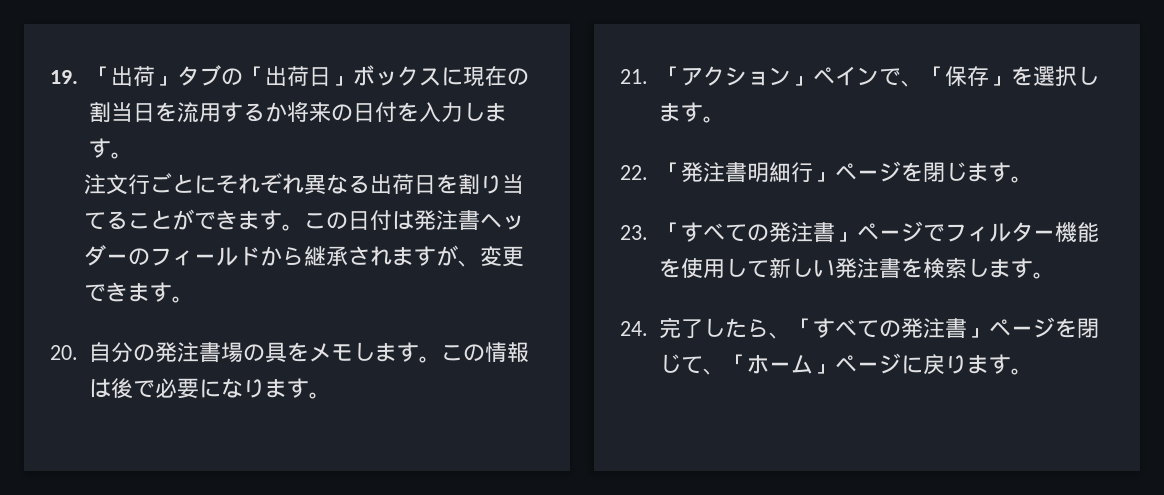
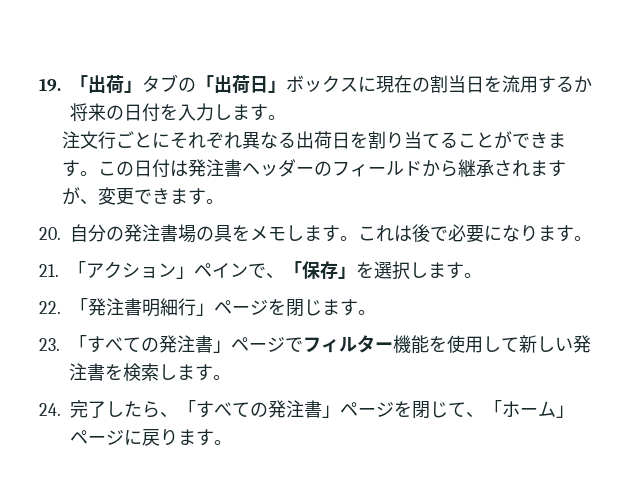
[462,342,529,362] の情報 -> [376,225,394,242] れ

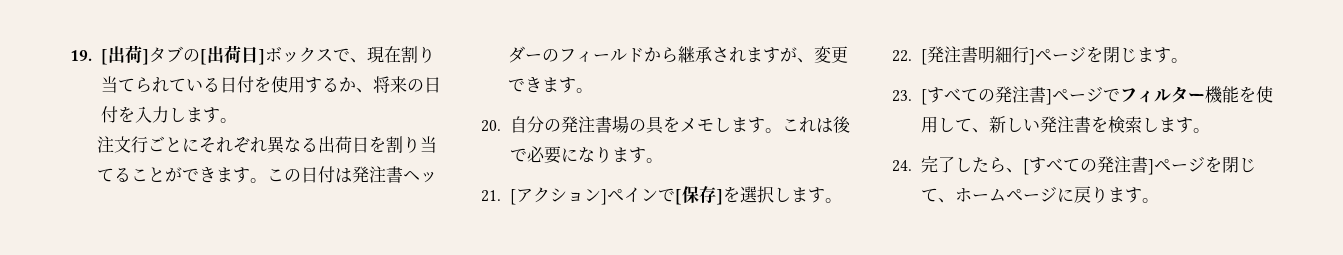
[70,74,520,94] 「出荷」タブの「出荷日」ボックスに現在の割当日を流 -> [100,45,435,65] [100,76,288,93] [出荷]タブの[出荷日]ボックスで、現在割り当てられている日付を使
(592, 84) none -> [355,88,373,93] 、
[68,261,86,277] 「 -> [509,189,516,205] [
[176,266,194,279] 」 -> [600,189,607,205] ]
[266,261,356,279] 、「保存」 -> [674,186,723,205] [保存]
[70,298,88,314] 「 -> [920,49,927,65] [
[196,303,214,316] 」 -> [1028,49,1035,65] ]
[69,335,231,353] 「すべての発注書」 -> [920,86,1052,105] [すべての発注書]
(519, 344) none -> [971,128,989,133] 、
[178,400,340,418] 「すべての発注書」 -> [1022,156,1154,175] [すべての発注書]
[484,400,574,418] 「ホーム」 -> [954,188,1006,202] ホーム

